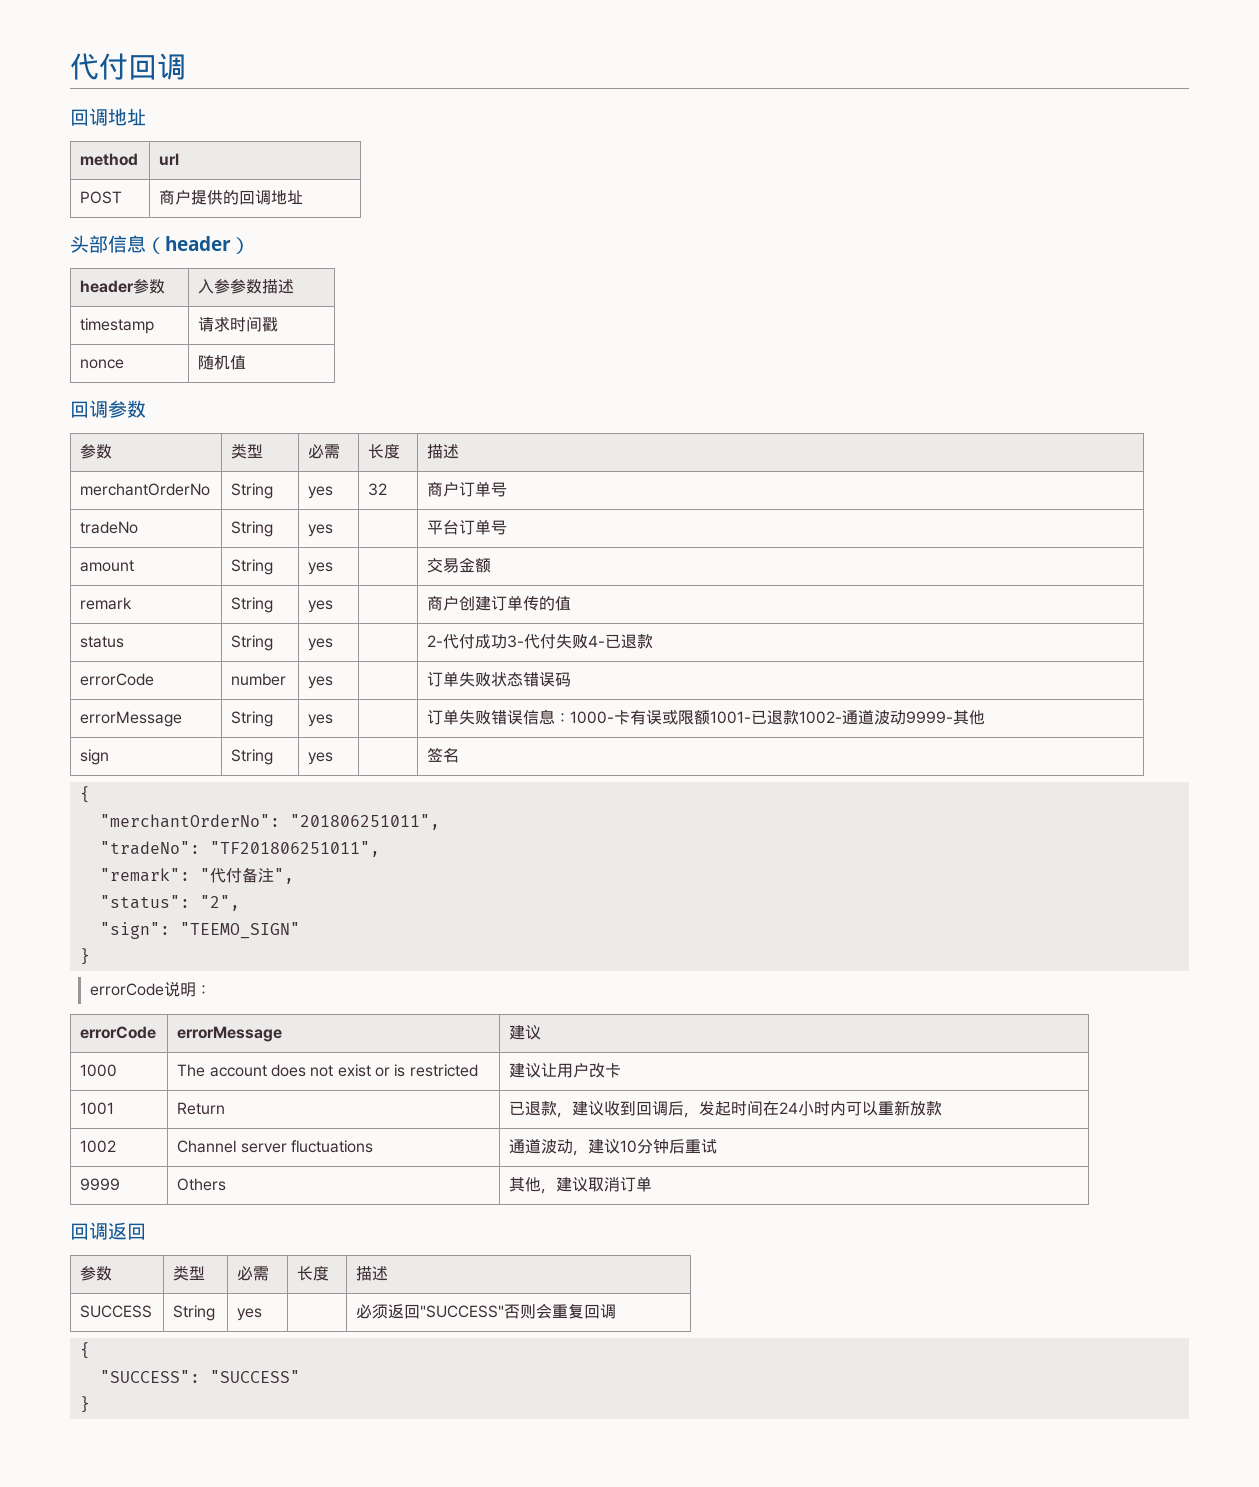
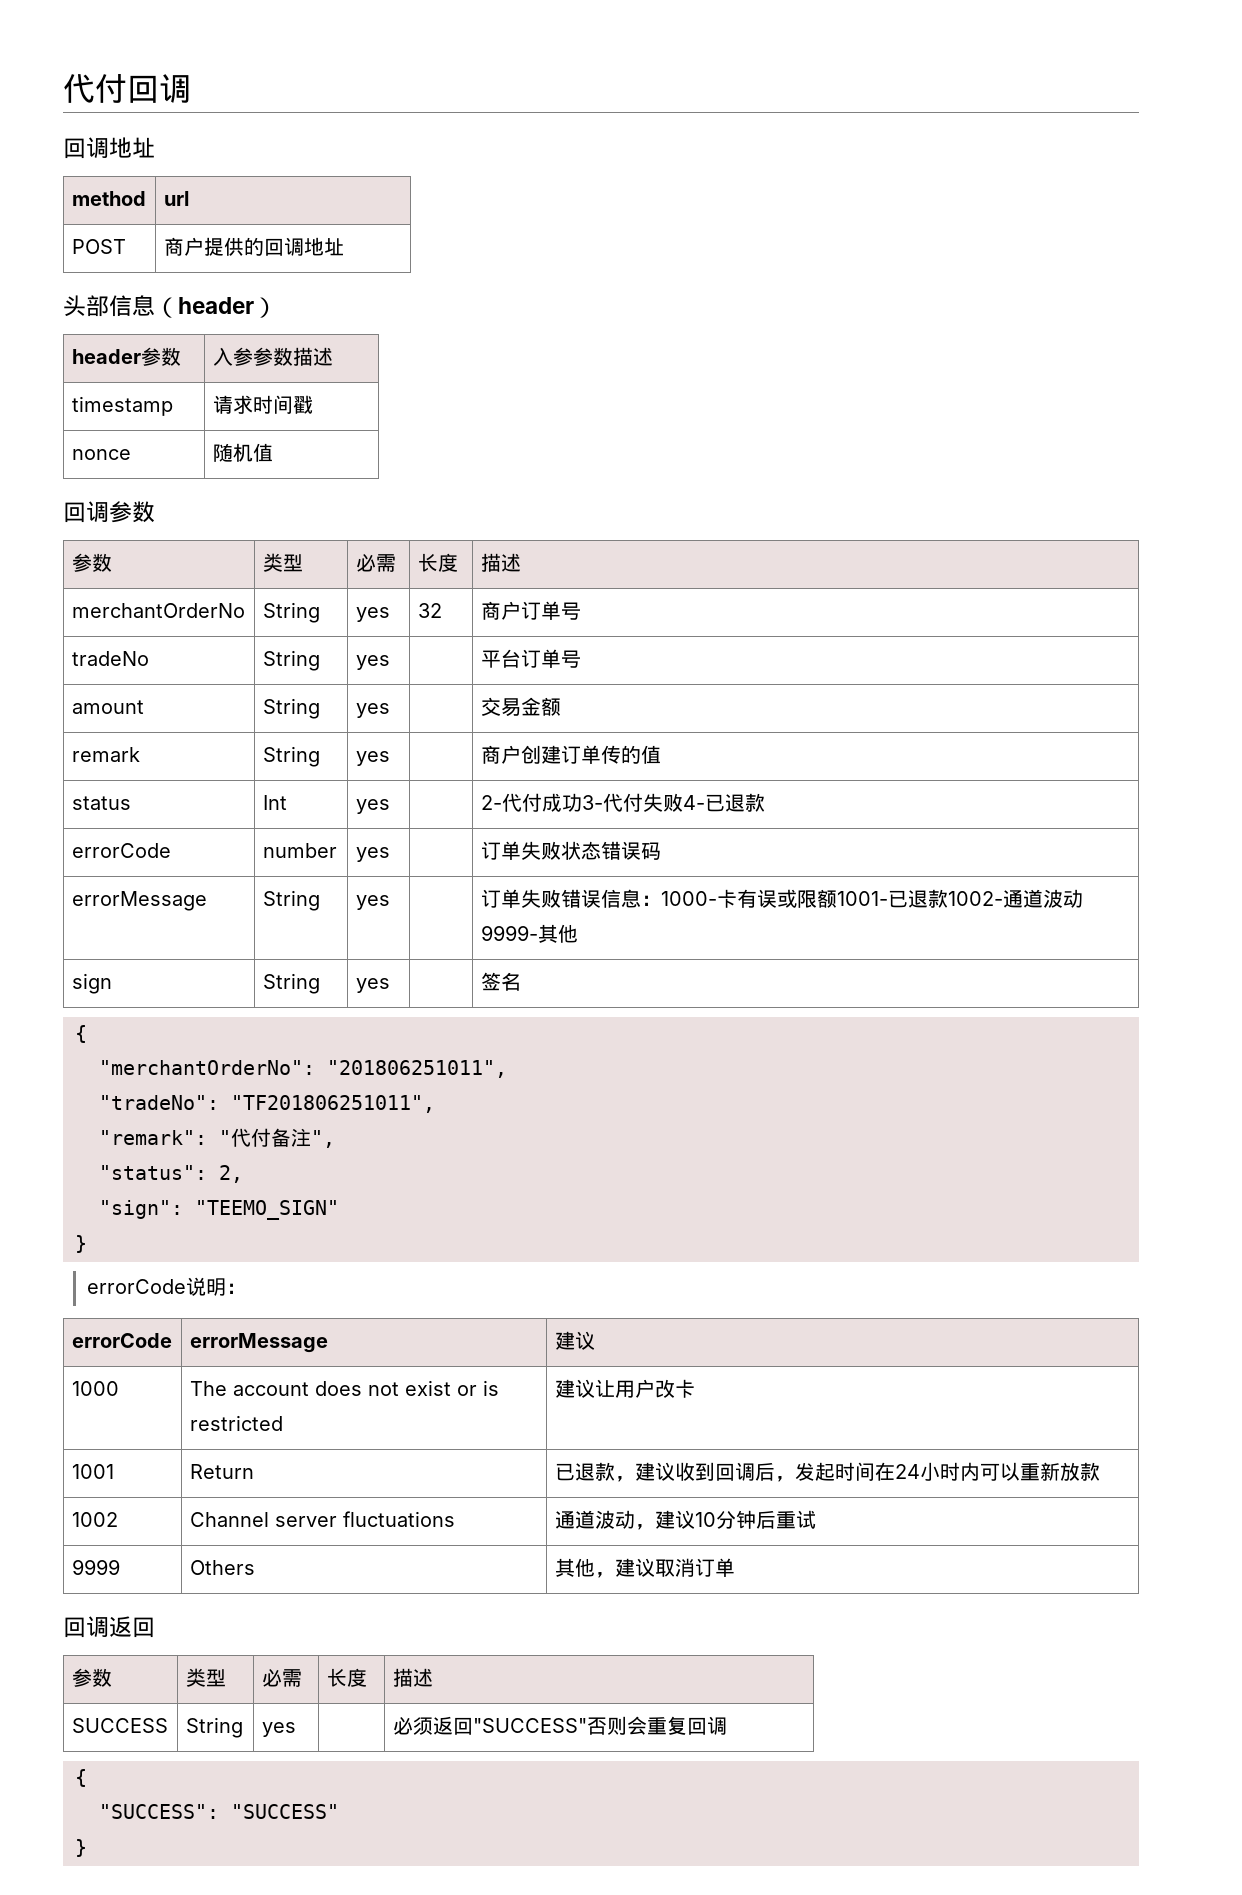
[231,635,274,651] String -> [262,795,287,810] Int
[199,895,240,911] "2", -> [219,1165,243,1183] 2,

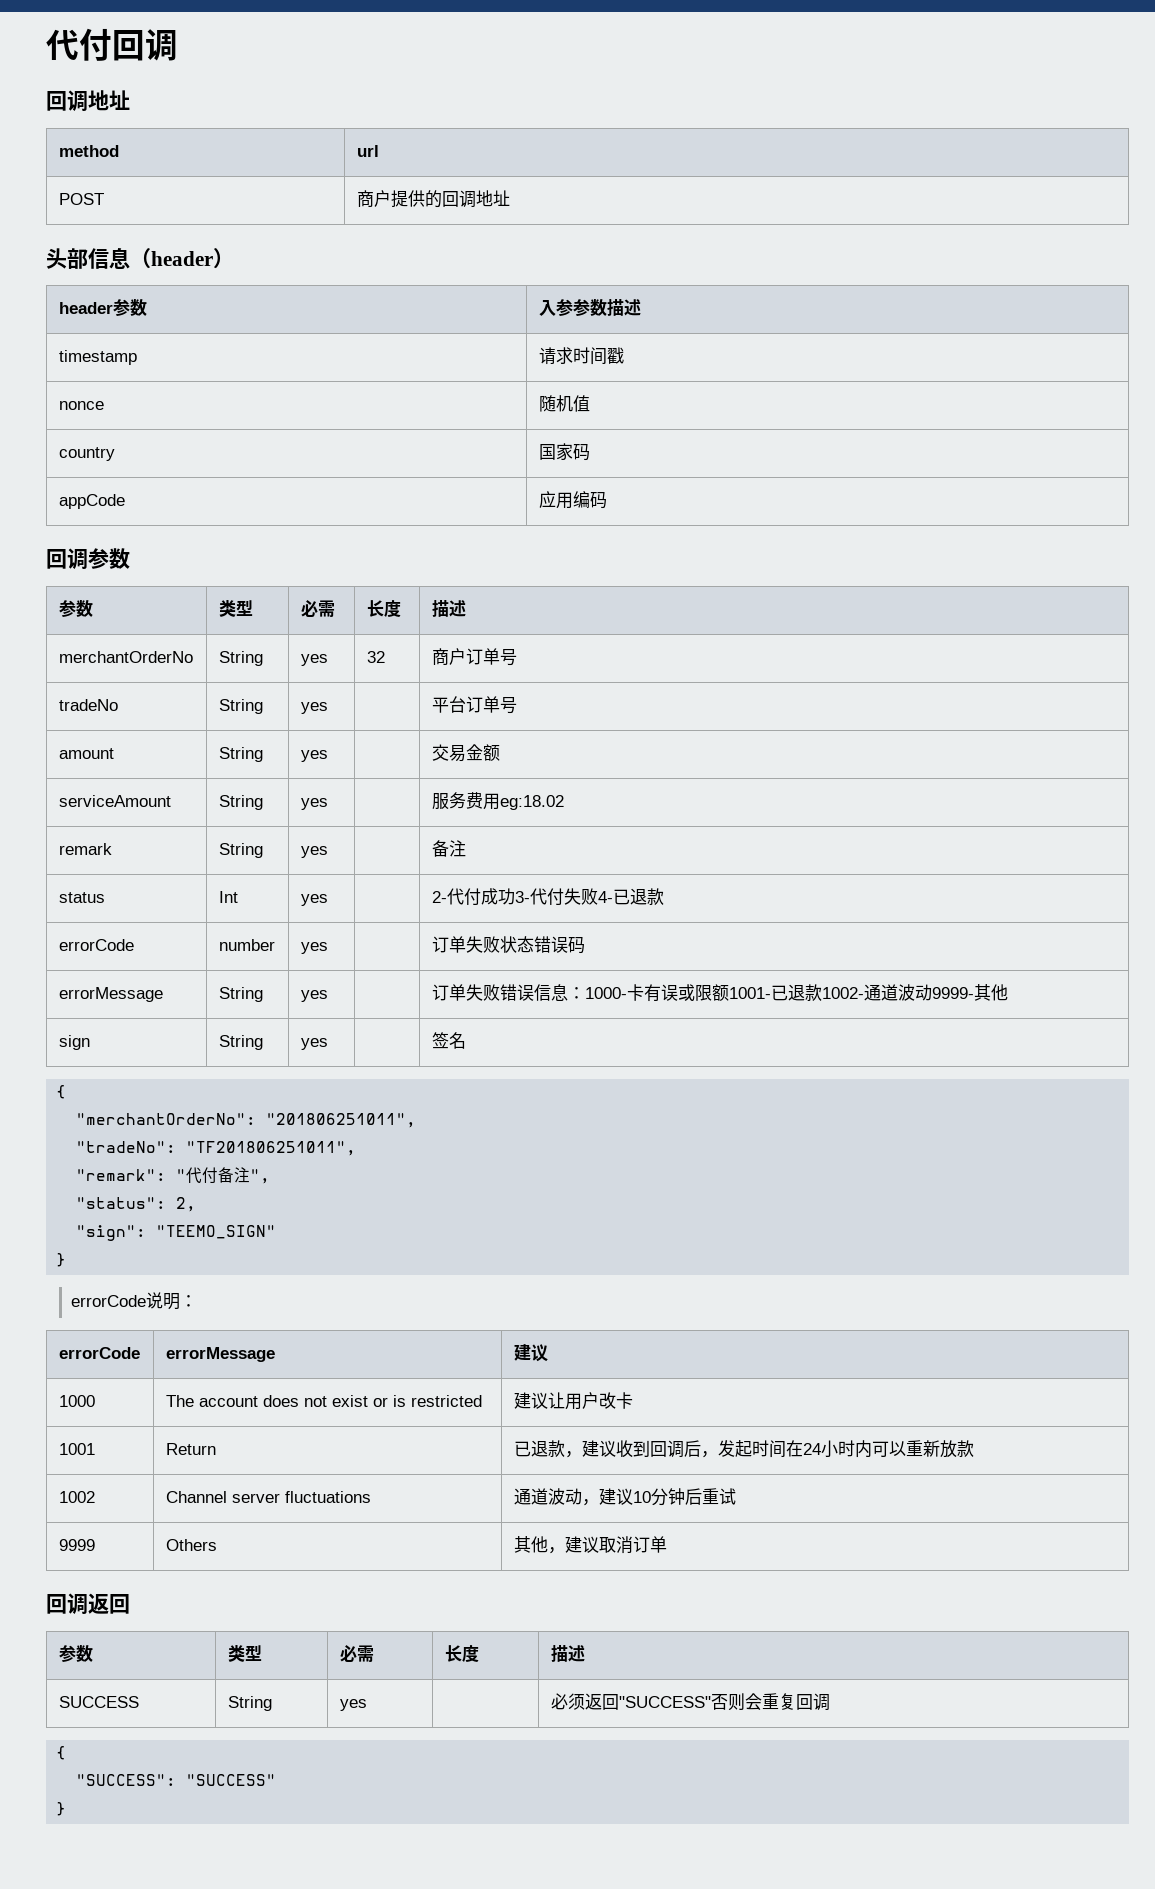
(273, 452) none -> [58,447,115,461] [538,443,590,461] [58,494,125,509] [538,491,607,509] // country | 国家码 // appCode | 应用编码
(561, 706) none -> [58,795,171,807] [218,795,263,810] [300,798,328,810] [431,792,564,810] // serviceAmount | String | yes | | 服务费用eg:18.02
[480,745,661,764] 商户创建订单传的值 -> [431,840,466,857] 备注

